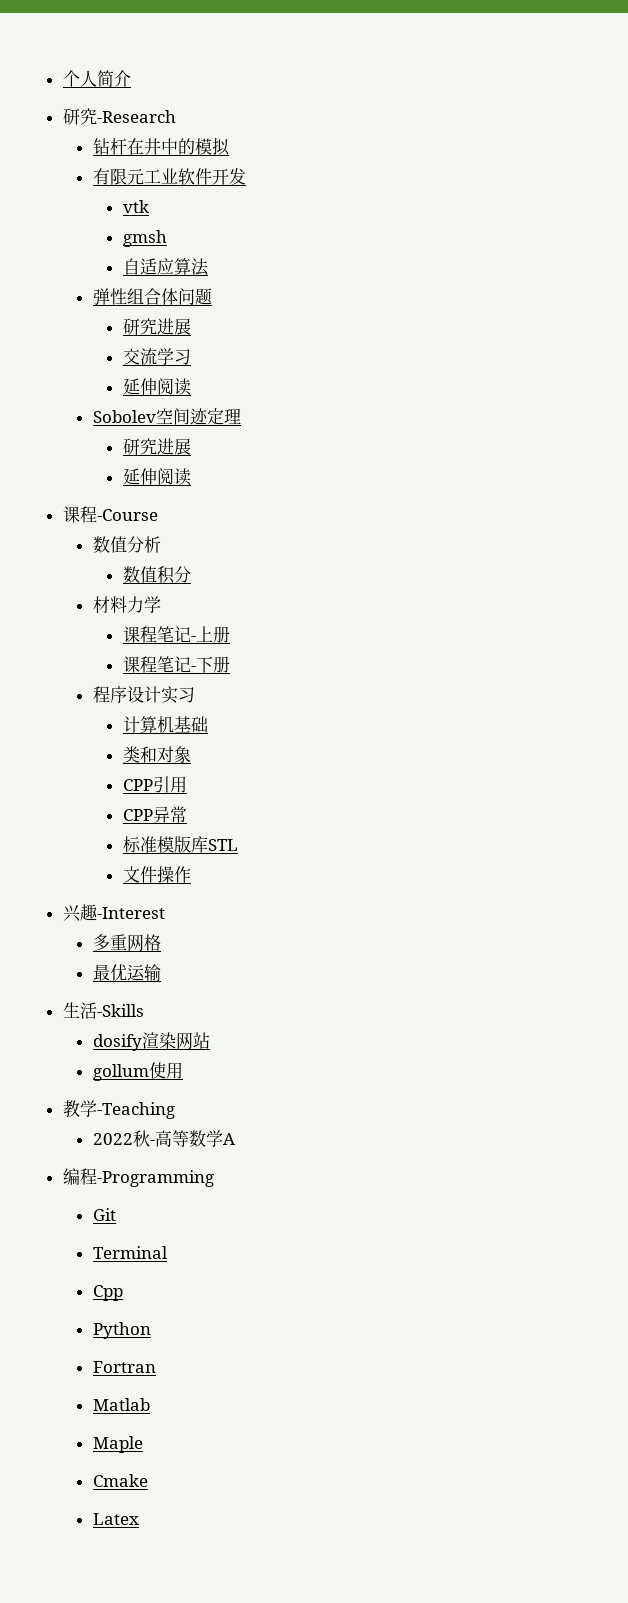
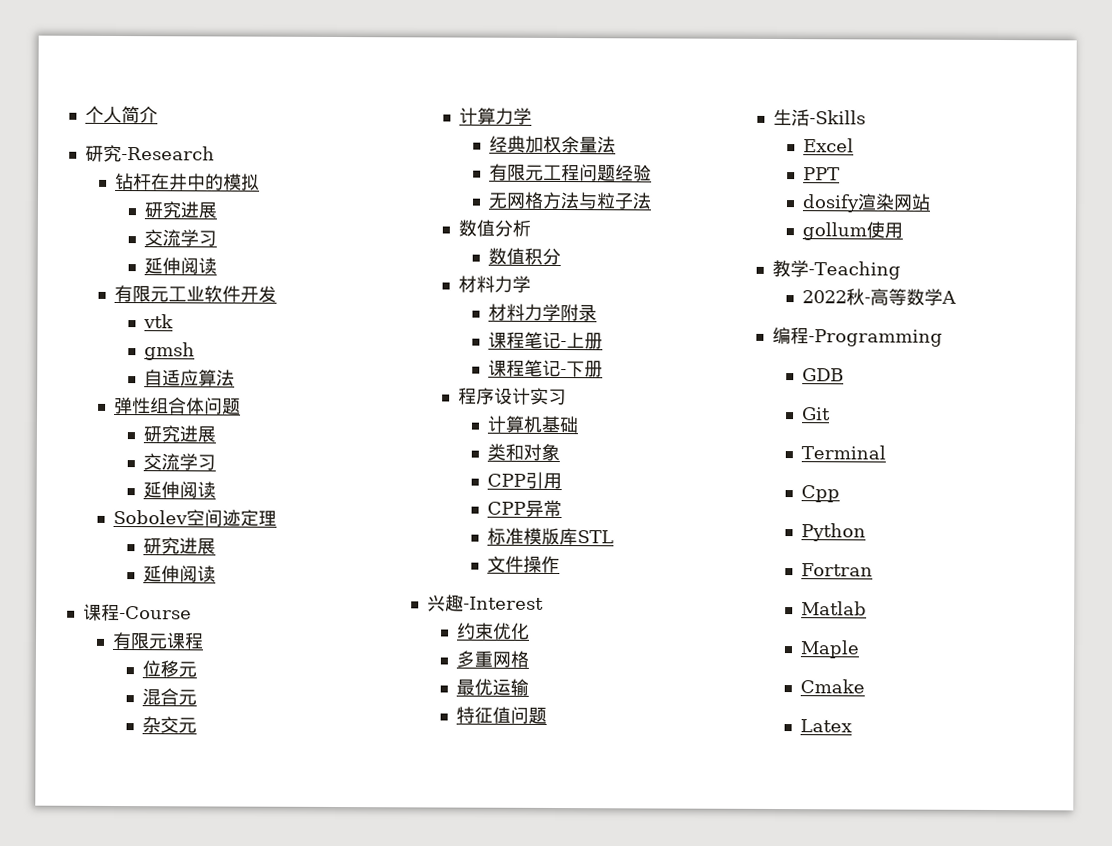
(230, 146) none -> [143,201,218,219] [143,229,217,247] [143,257,217,275] // 研究进展 // 交流学习 // 延伸阅读
(158, 515) none -> [111,631,204,650] [141,660,197,678] [141,688,197,706] [141,716,197,734] [458,107,532,125] [488,135,616,154] [488,163,652,182] [487,191,652,210] // 有限元课程 // 位移元 // 混合元 // 杂交元 // 计算力学 // 经典加权余量法 // 有限元工程问题经验 // 无网格方法与粒子法
(161, 604) none -> [487,303,597,322] // 材料力学附录
(165, 913) none -> [456,622,530,640] // 约束优化
(161, 972) none -> [455,706,547,724] // 特征值问题
(144, 1010) none -> [802,138,854,153] [802,167,840,181] // Excel // PPT
(214, 1178) none -> [801,368,844,382] // GDB

